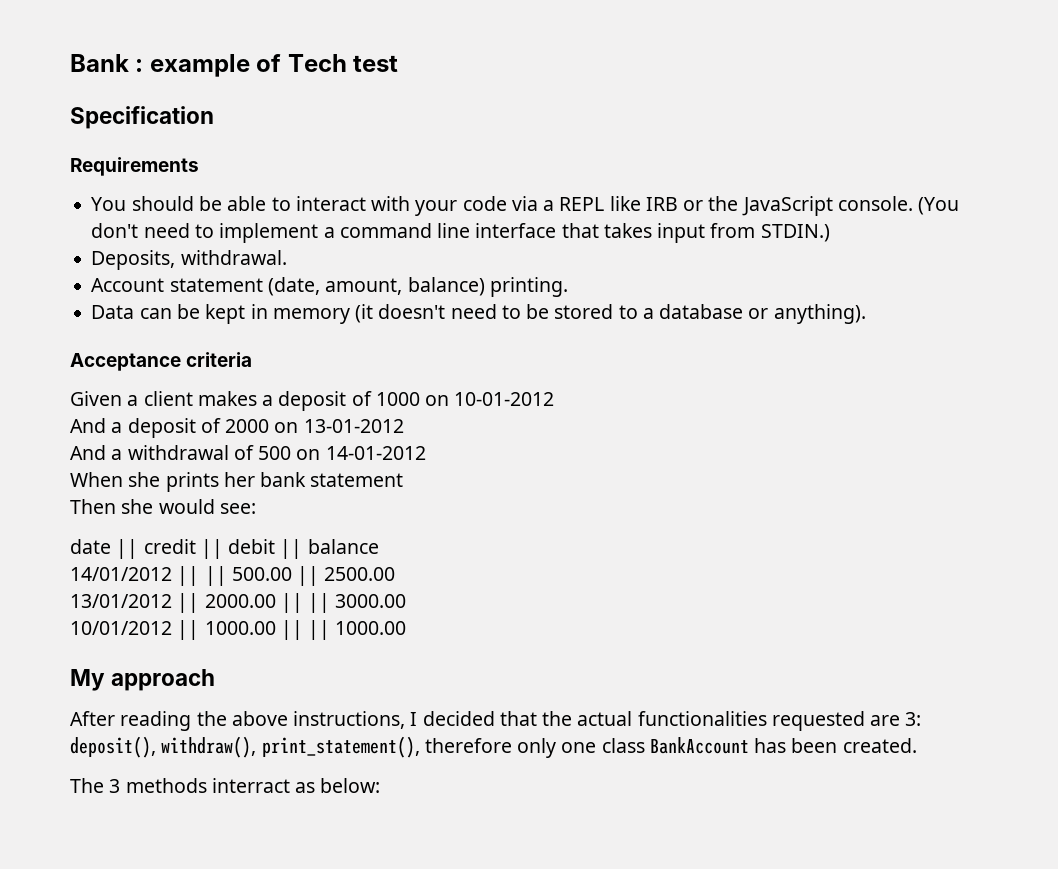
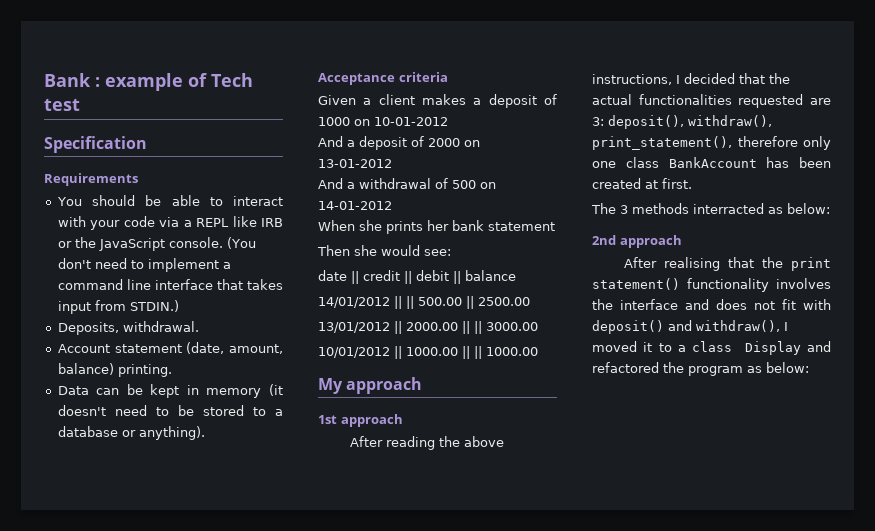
(216, 680) none -> [318,414,403,427] // 1st approach
[842,738,917,753] created. -> [592,178,692,189] created at first.
[211,778,381,793] interract as below: -> [693,203,830,214] [592,235,682,248] [624,257,831,271] [592,278,831,292] [592,299,831,310] [592,320,788,334] [592,341,831,355] [592,362,809,376] interracted as below: // 2nd approach // After realising that the print statement() functionality involves the interface and does not fit with deposit() and withdraw(), I moved it to a class Display and refactored the program as below:

